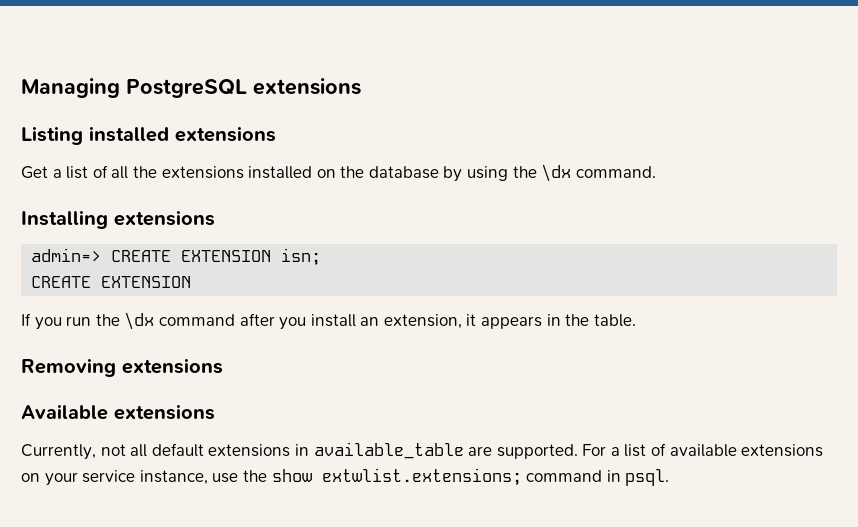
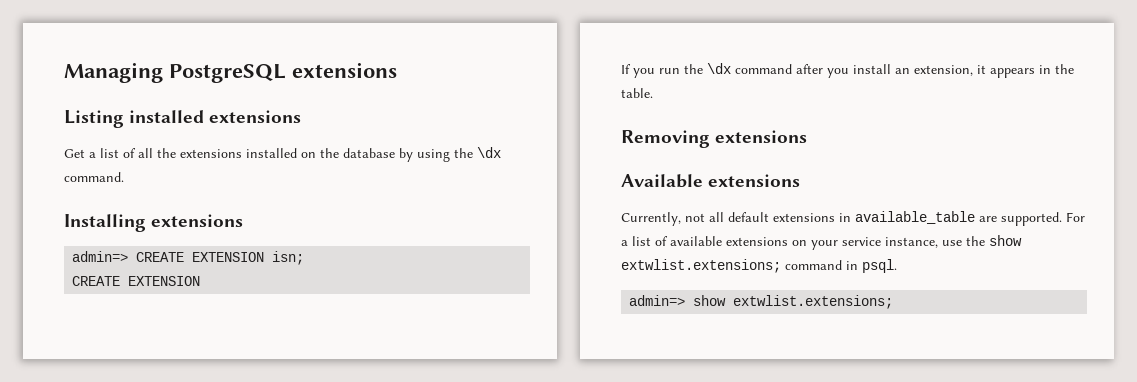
(670, 477) none -> [629,295,894,309] // admin=> show extwlist.extensions;

